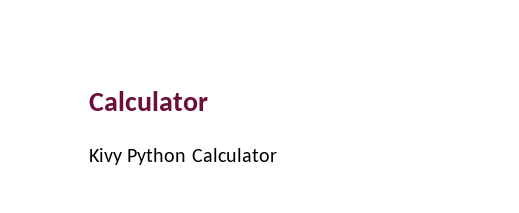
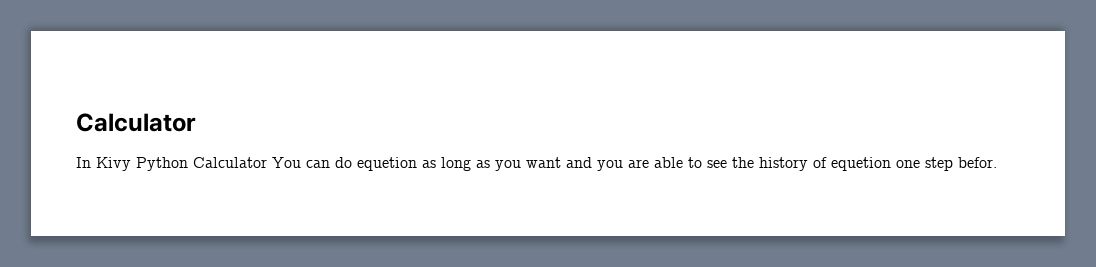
(208, 101) none -> [76,157,91,168] In
(277, 155) none -> [272,157,997,171] You can do equetion as long as you want and you are able to see the history of equetion one step befor.

